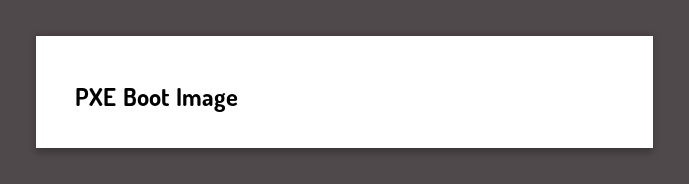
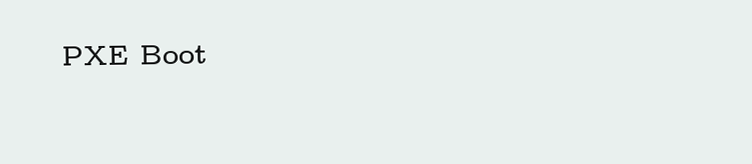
[176,88,239,112] Image -> (208, 54) none

